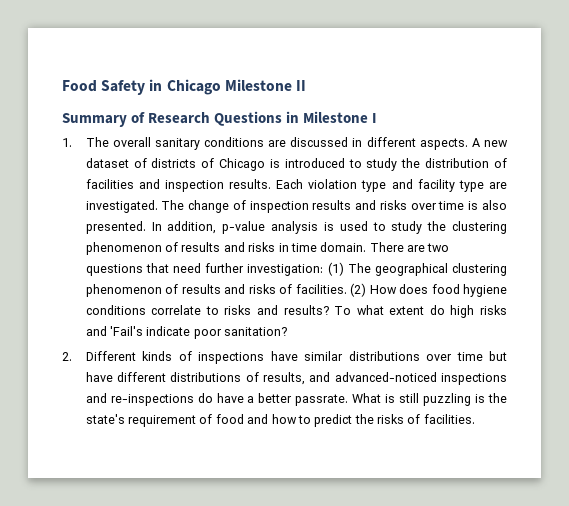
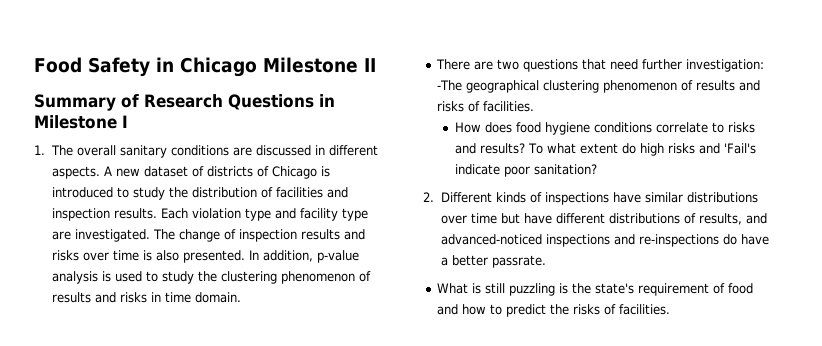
(367, 247) none -> (241, 297) //
[327,262,371,276] (1) The -> [437,80,463,91] -The
[350,283,367,297] (2) -> (535, 106) //
(349, 400) none -> (546, 261) //

